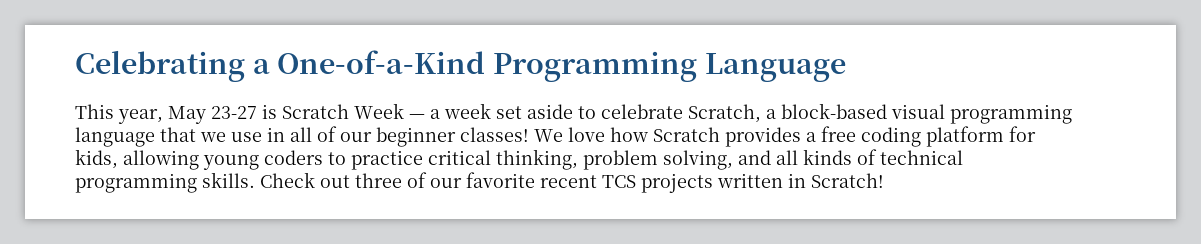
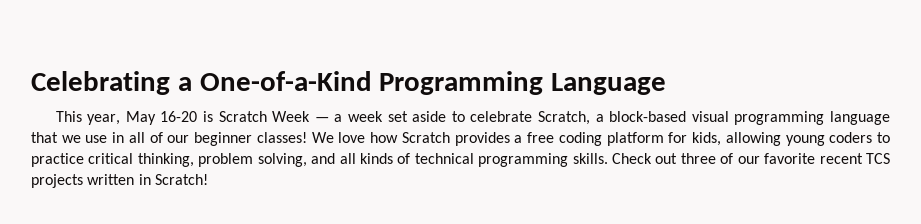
[211,106,257,119] 23-27 -> [160,111,198,122] 16-20

